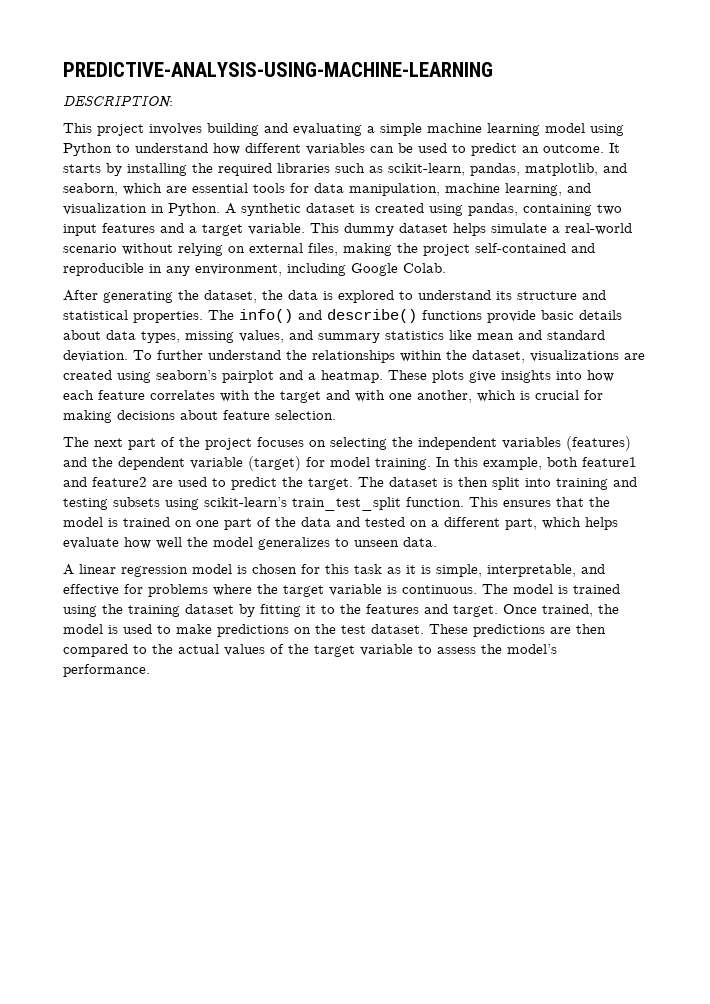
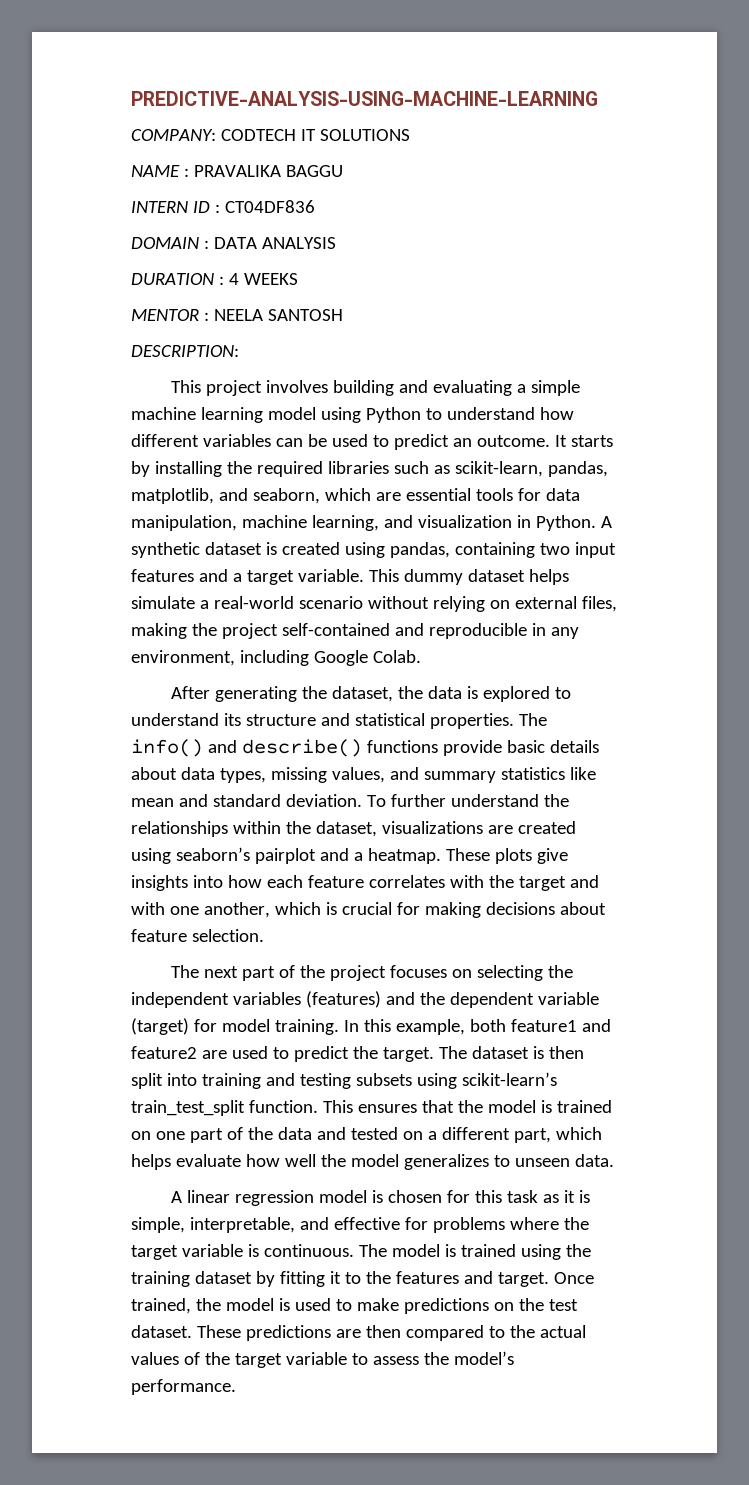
(493, 69) none -> [131,129,410,141] [131,165,343,177] [131,200,315,213] [131,237,336,249] [131,273,298,285] [131,309,343,321] // COMPANY: CODTECH IT SOLUTIONS // NAME : PRAVALIKA BAGGU // INTERN ID : CT04DF836 // DOMAIN : DATA ANALYSIS // DURATION : 4 WEEKS // MENTOR : NEELA SANTOSH

